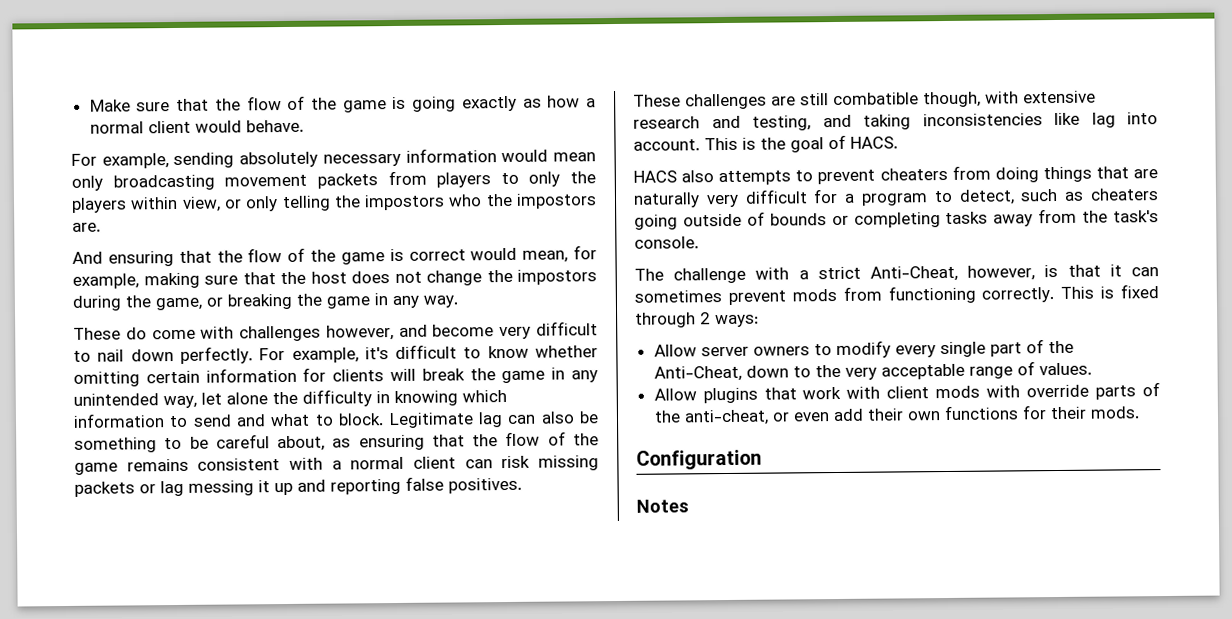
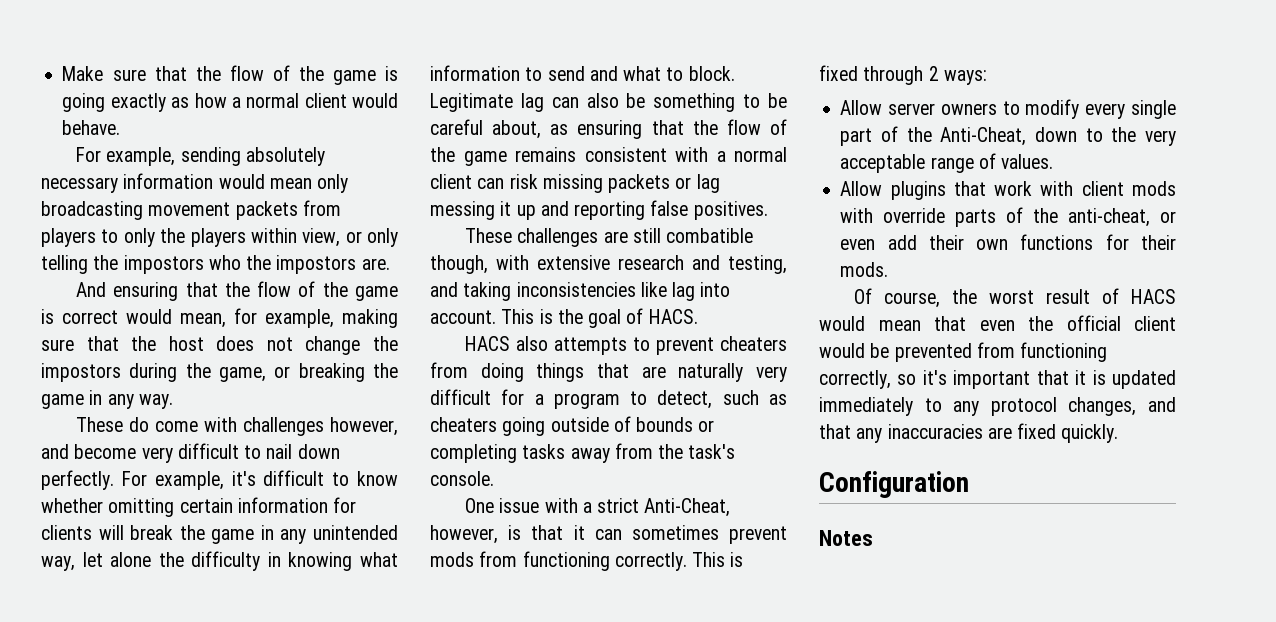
[462,389,507,403] which -> [359,552,398,567] what
[634,267,747,284] The challenge -> [465,498,540,513] One issue
(1140, 412) none -> [854,288,1176,308] [819,315,1176,331] [819,342,1108,362] [819,370,1176,389] [819,397,1176,416] [819,423,1119,443] // Of course, the worst result of HACS would mean that even the official client would be prevented from functioning correctly, so it's important that it is updated immediately to any protocol changes, and that any inaccuracies are fixed quickly.

